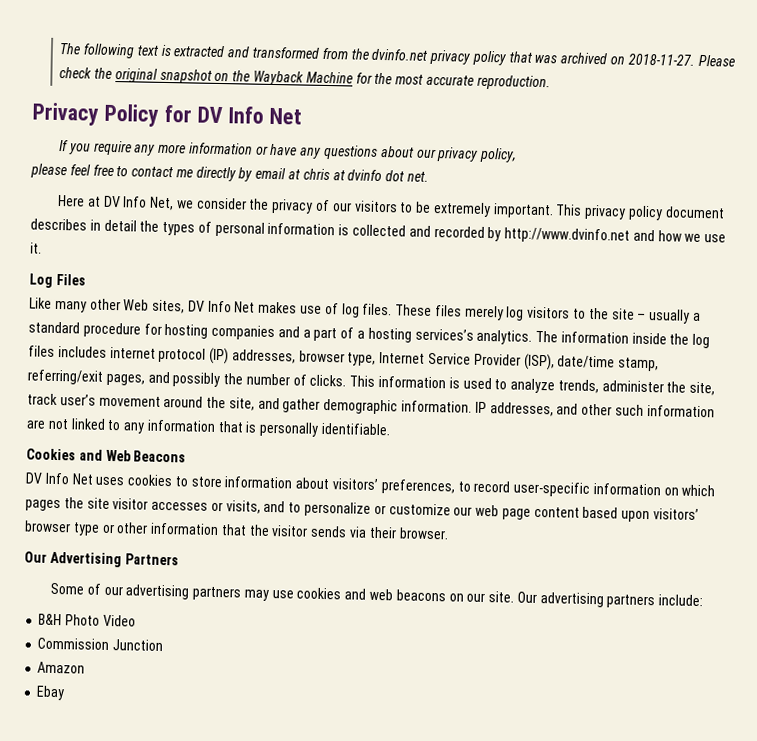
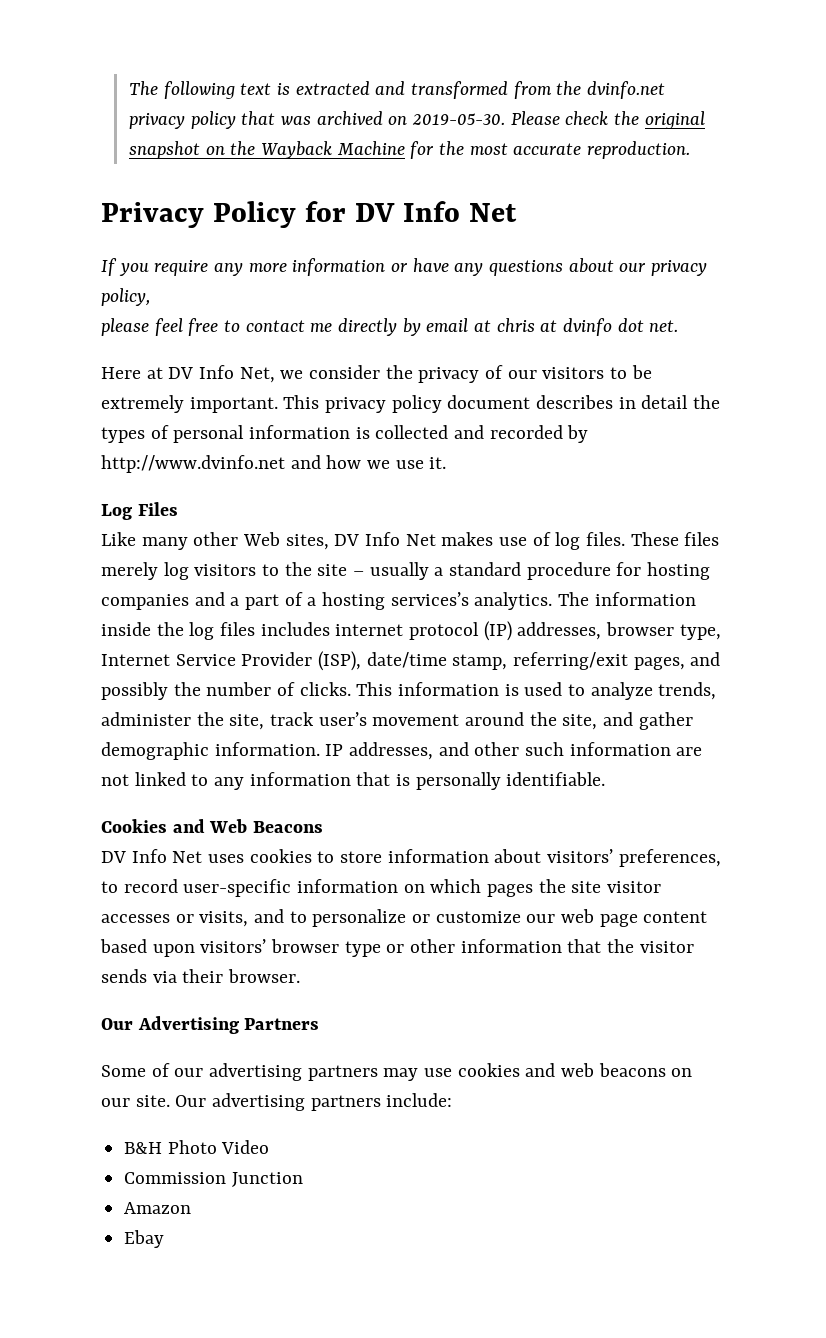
[627,53,695,66] 2018-11-27. -> [411,113,505,125] 2019-05-30.

